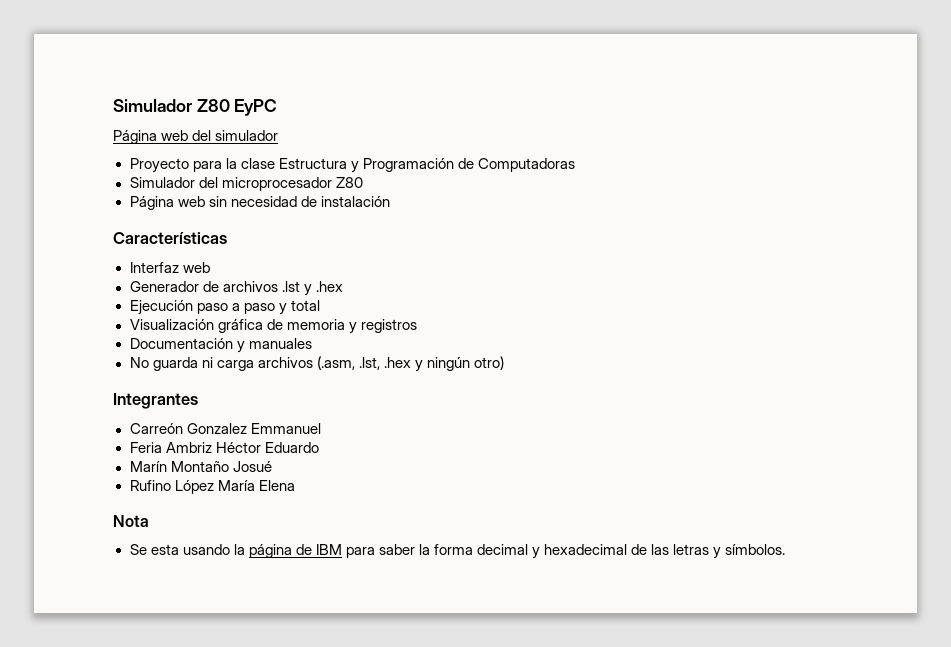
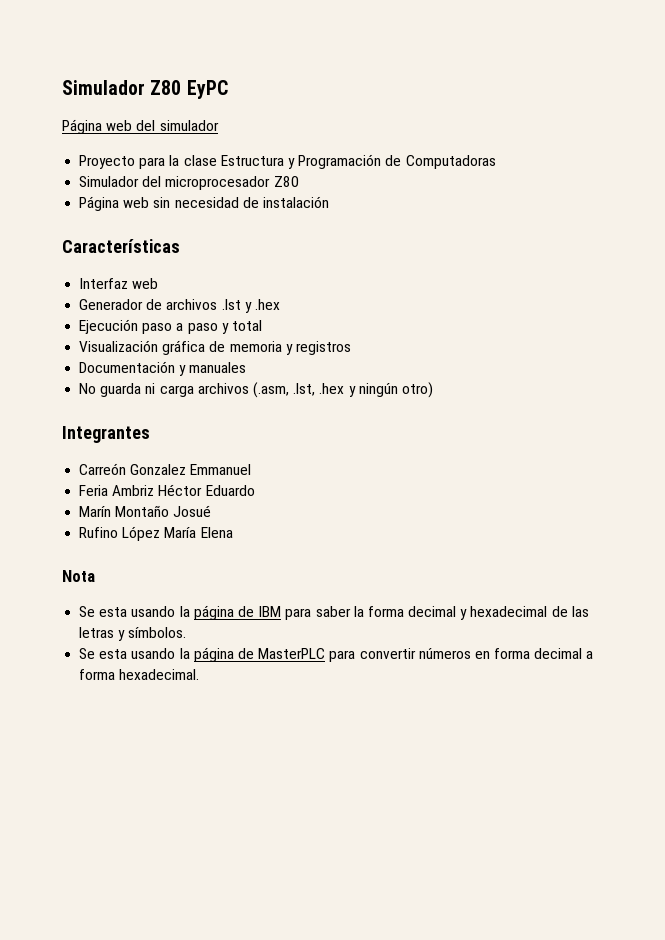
(786, 549) none -> [79,647,594,662] [79,669,200,680] // Se esta usando la página de MasterPLC para convertir números en forma decimal a forma hexadecimal.

